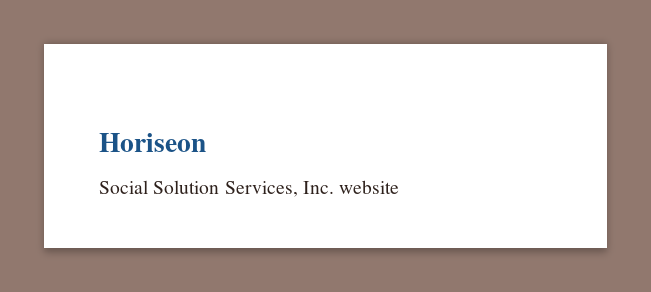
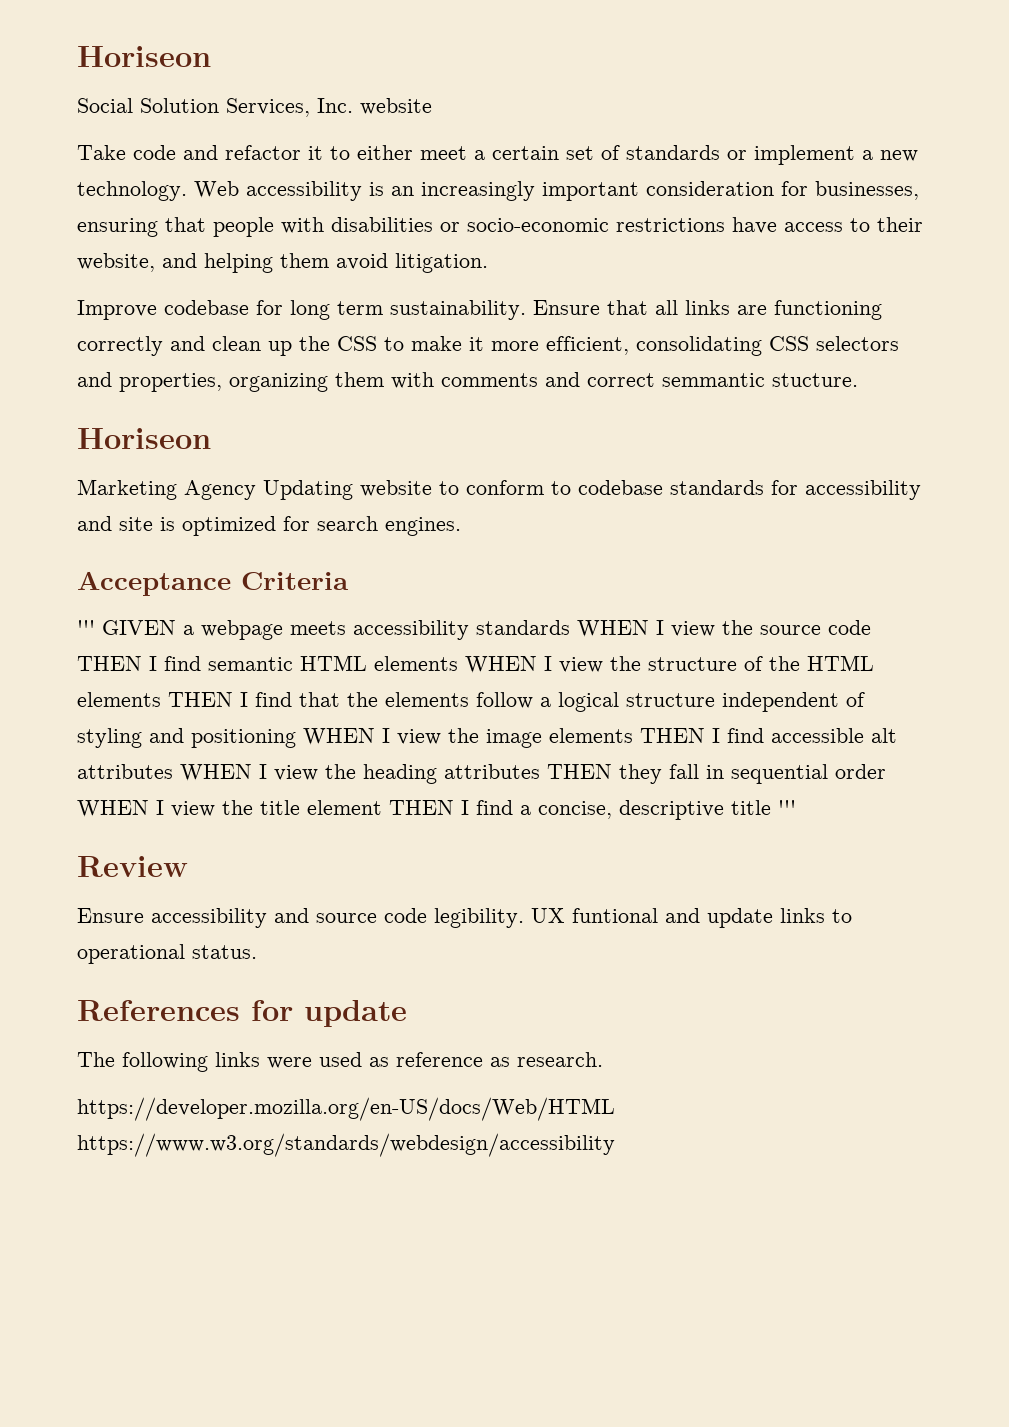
(400, 187) none -> [77,145,918,165] [77,181,919,201] [77,217,923,237] [77,253,488,273] [77,300,882,320] [77,336,899,356] [77,372,858,392] [77,428,211,449] [77,479,921,500] [77,516,461,536] [77,571,349,596] [77,620,871,640] [77,655,874,673] [77,692,865,712] [77,728,897,748] [77,764,886,784] [77,800,796,820] [77,856,188,877] [77,908,852,928] [77,944,257,964] [77,1000,407,1027] [77,1052,603,1072] [77,1097,615,1121] [77,1133,615,1157] // Take code and refactor it to either meet a certain set of standards or implement a new technology. Web accessibility is an increasingly important consideration for businesses, ensuring that people with disabilities or socio-economic restrictions have access to their website, and helping them avoid litigation. // Improve codebase for long term sustainability. Ensure that all links are functioning correctly and clean up the CSS to make it more efficient, consolidating CSS selectors and properties, organizing them with comments and correct semmantic stucture. // Horiseon // Marketing Agency Updating website to conform to codebase standards for accessibility and site is optimized for search engines. // Acceptance Criteria // ''' GIVEN a webpage meets accessibility standards WHEN I view the source code THEN I find semantic HTML elements WHEN I view the structure of the HTML elements THEN I find that the elements follow a logical structure independent of styling and positioning WHEN I view the image elements THEN I find accessible alt attributes WHEN I view the heading attributes THEN they fall in sequential order WHEN I view the title element THEN I find a concise, descriptive title ''' // Review // Ensure accessibility and source code legibility. UX funtional and update links to operational status. // References for update // The following links were used as reference as research. // https://developer.mozilla.org/en-US/docs/Web/HTML https://www.w3.org/standards/webdesign/accessibility

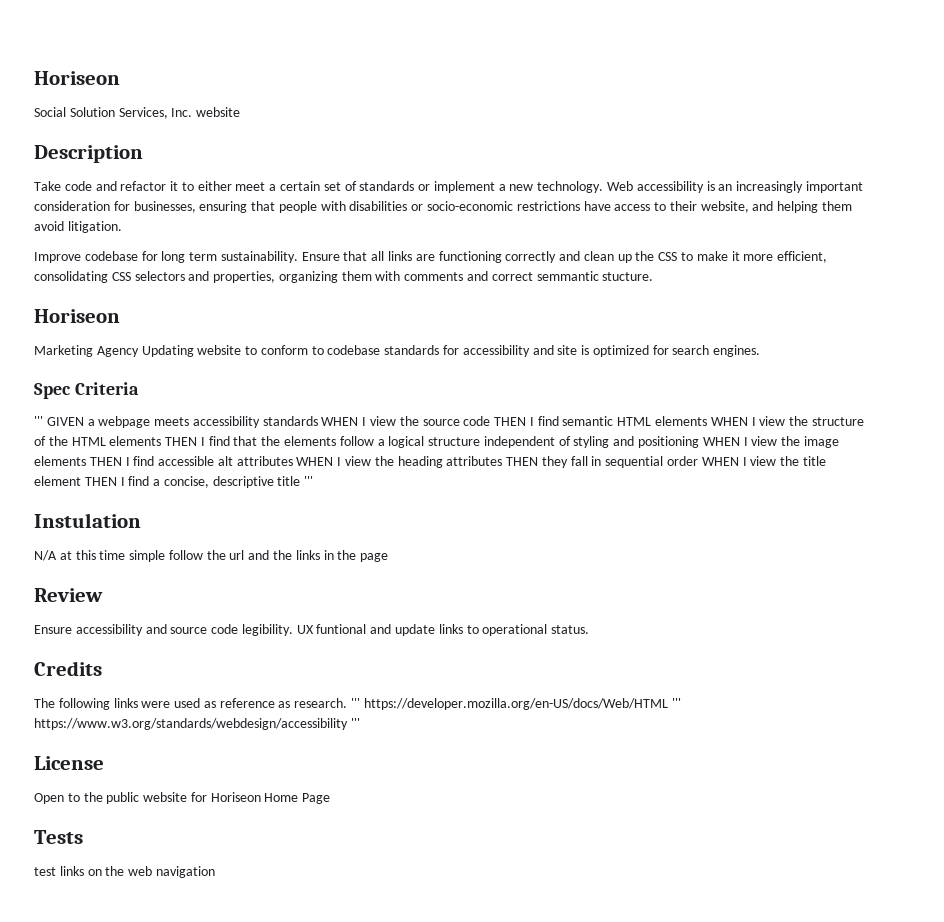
(432, 106) none -> [34,145,143,163] // Description
[77,571,231,596] Acceptance -> [34,383,71,399] Spec
(796, 807) none -> [34,513,141,528] [34,550,389,562] // Instulation // N/A at this time simple follow the url and the links in the page
[77,1000,407,1027] References for update -> [34,661,102,676] Credits
[77,1097,615,1121] [77,1133,615,1157] // https://developer.mozilla.org/en-US/docs/Web/HTML https://www.w3.org/standards/webdesign/accessibility -> [351,698,681,710] [34,718,360,730] [34,756,104,770] [34,792,331,804] [34,830,83,844] [34,866,215,878] ''' https://developer.mozilla.org/en-US/docs/Web/HTML ''' https://www.w3.org/standards/webdesign/accessibility ''' // License // Open to the public website for Horiseon Home Page // Tests // test links on the web navigation

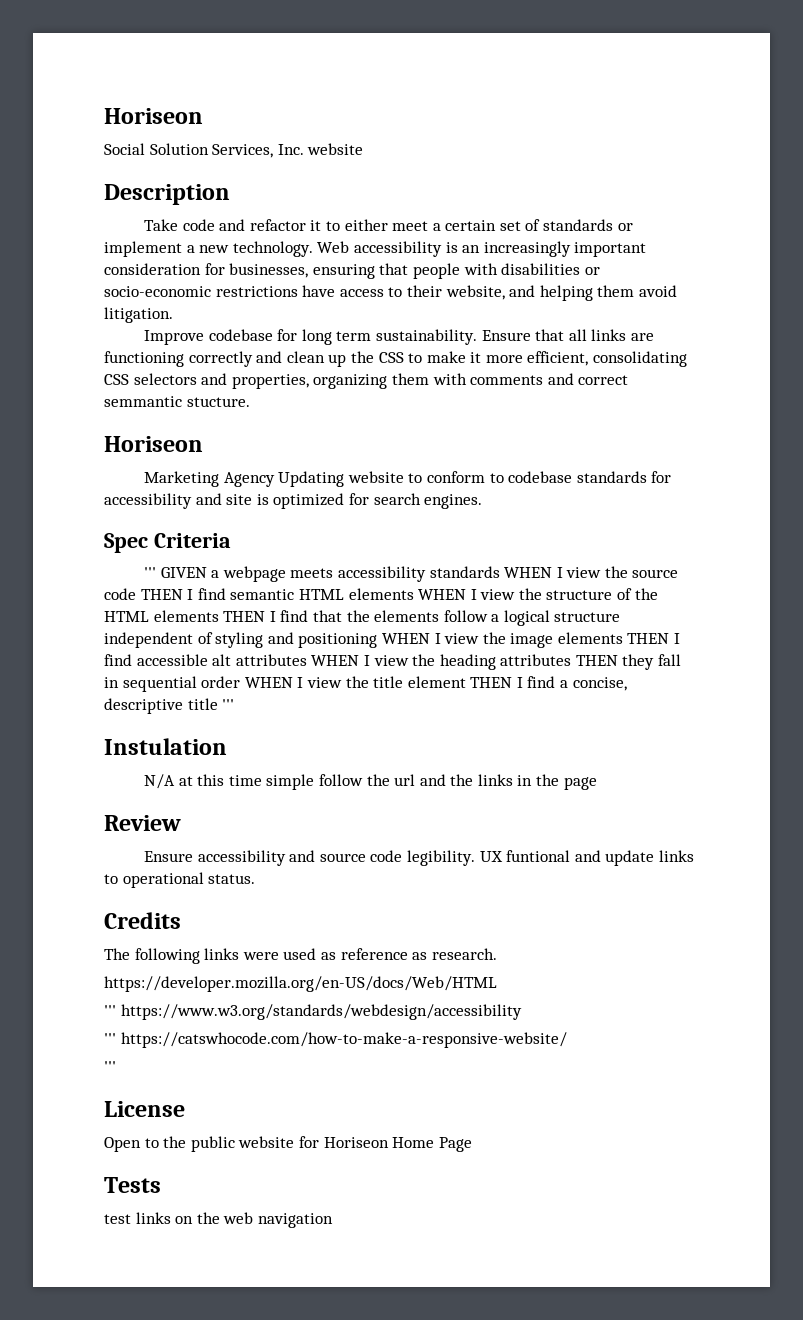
[351,698,361,708] ''' -> (497, 954) //
(668, 704) none -> (497, 984) //
(348, 724) none -> [104,1032,567,1048] // ''' https://catswhocode.com/how-to-make-a-responsive-website/ //

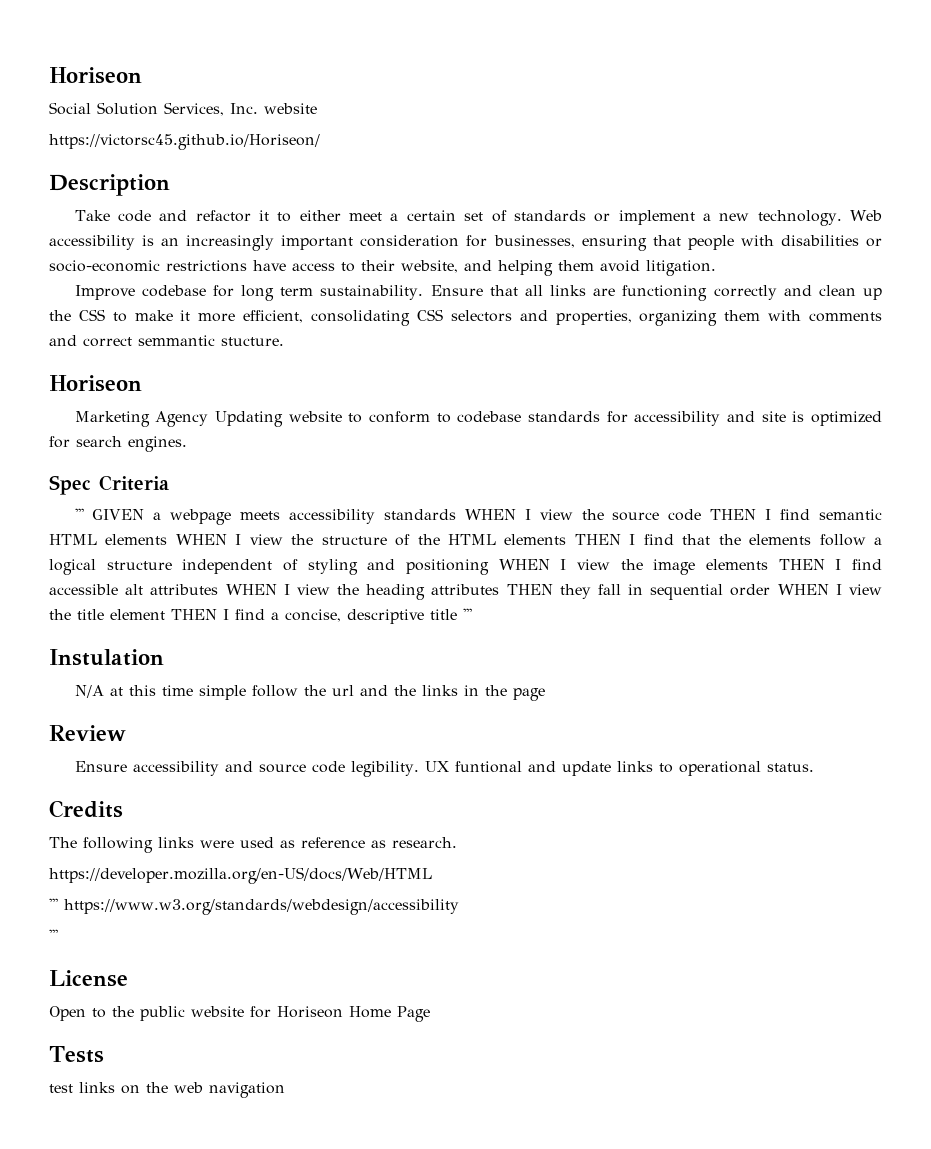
(364, 149) none -> [49,134,320,150] // https://victorsc45.github.io/Horiseon/
[104,1032,567,1048] // ''' https://catswhocode.com/how-to-make-a-responsive-website/ -> (459, 907) none

